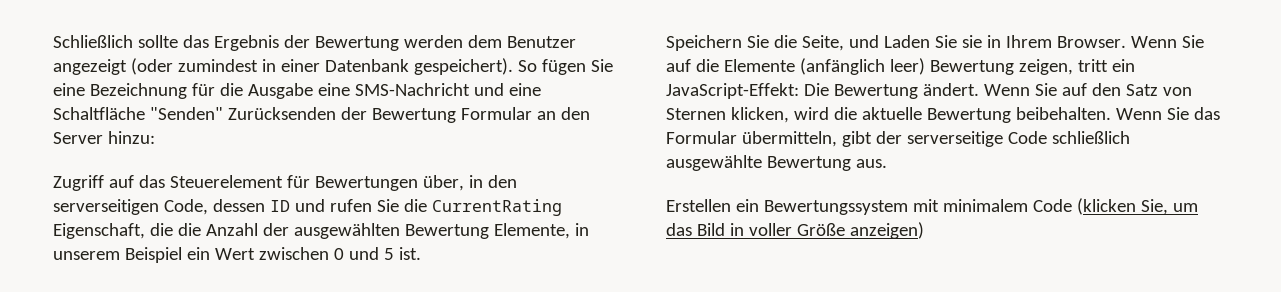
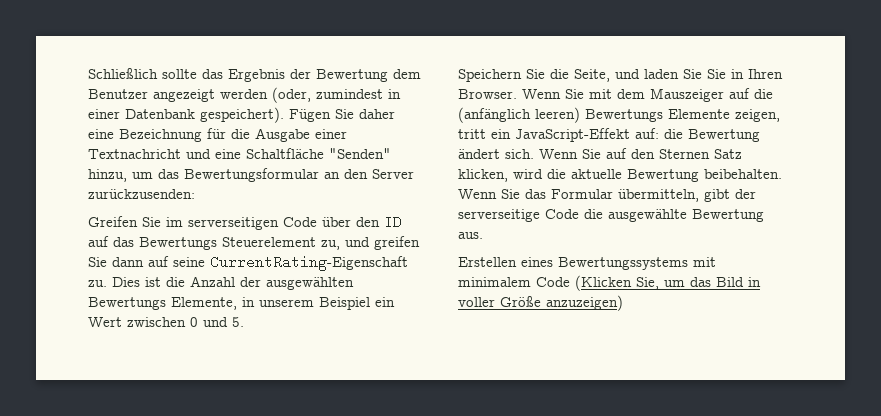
[403,35,463,48] werden -> (388, 75) none
[130,58,173,75] (oder -> [220,87,311,103] werden (oder,
[517,59,613,75] So fügen Sie -> [289,109,395,122] Fügen Sie daher
[317,83,470,96] eine SMS-Nachricht -> [315,129,347,139] [88,149,181,159] einer Textnachricht
[227,107,590,123] [53,131,155,144] [53,175,517,191] [53,199,562,216] [53,223,173,239] Zurücksenden der Bewertung Formular an den Server hinzu: // Zugriff auf das Steuerelement für Bewertungen über, in den serverseitigen Code, dessen ID und rufen Sie die CurrentRating Eigenschaft, die -> [88,168,414,182] [88,189,195,199] [88,215,402,230] [88,236,420,250] [88,255,408,271] [88,277,161,287] hinzu, um das Bewertungsformular an den Server zurückzusenden: // Greifen Sie im serverseitigen Code über den ID auf das Bewertungs Steuerelement zu, und greifen Sie dann auf seine CurrentRating-Eigenschaft zu. Dies ist
[404,224,489,239] Bewertung -> [88,297,166,310] Bewertungs
[383,247,421,260] 5 ist. -> [232,317,244,327] 5.
[883,35,1204,48] [666,58,1135,75] [666,83,979,99] Laden Sie sie in Ihrem Browser. Wenn Sie auf die Elemente (anfänglich leer) Bewertung zeigen, tritt ein JavaScript-Effekt: Die Bewertung ändert. -> [644,69,783,79] [458,88,773,102] [458,107,780,123] [458,128,760,142] [458,149,534,159] laden Sie Sie in Ihren Browser. Wenn Sie mit dem Mauszeiger auf die (anfänglich leeren) Bewertungs Elemente zeigen, tritt ein JavaScript-Effekt auf: die Bewertung ändert sich.
[1125,84,1192,96] [666,108,726,120] Satz von Sternen -> [659,149,742,159] Sternen Satz
[1051,131,1130,144] schließlich -> [584,209,603,219] die
[735,199,908,215] ein Bewertungssystem -> [521,257,688,270] eines Bewertungssystems
[1076,198,1136,215] (klicken -> [575,275,632,291] (Klicken
[849,222,924,239] anzeigen) -> [546,295,623,311] anzuzeigen)

